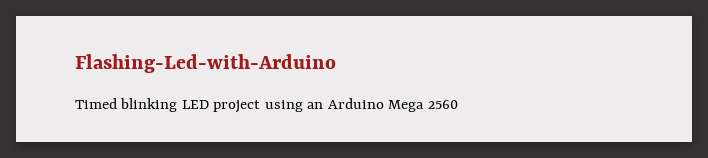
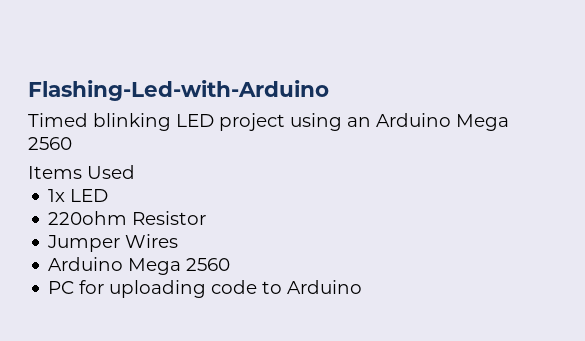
(458, 104) none -> [28,165,135,179] [48,189,109,202] [48,211,207,225] [47,234,179,252] [48,257,231,275] [48,280,363,298] // Items Used // 1x LED // 220ohm Resistor // Jumper Wires // Arduino Mega 2560 // PC for uploading code to Arduino

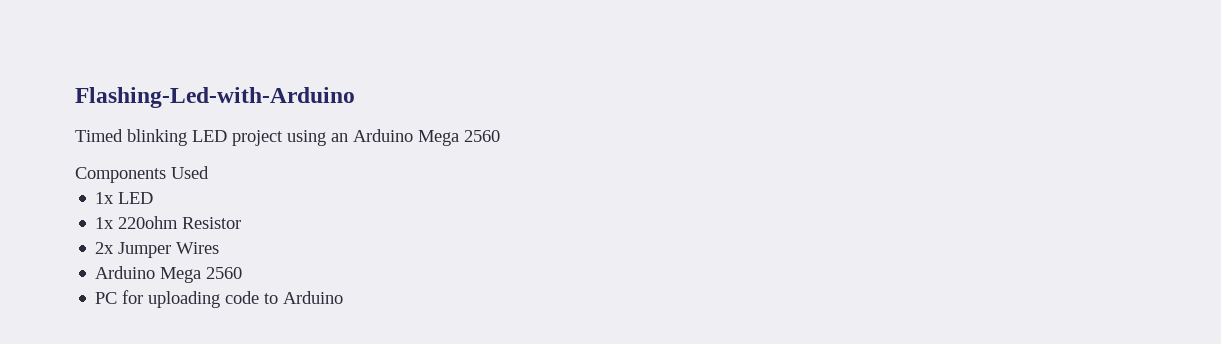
[28,166,82,179] Items -> [75,167,166,183] Components
(109, 195) none -> [95,217,115,229] 1x
(207, 218) none -> [95,242,115,254] 2x

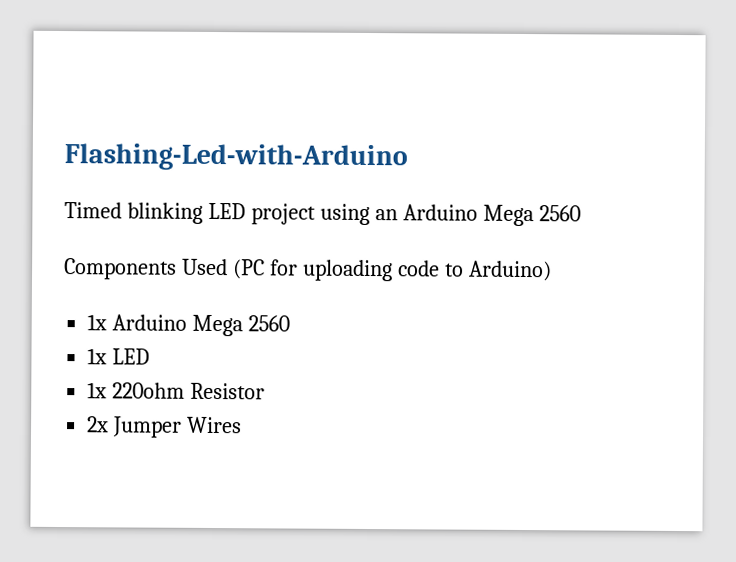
(209, 172) none -> [232,259,552,282] [87,314,291,337] (PC for uploading code to Arduino) // 1x Arduino Mega 2560
[95,266,243,283] [95,290,344,308] // Arduino Mega 2560 // PC for uploading code to Arduino -> (243, 425) none

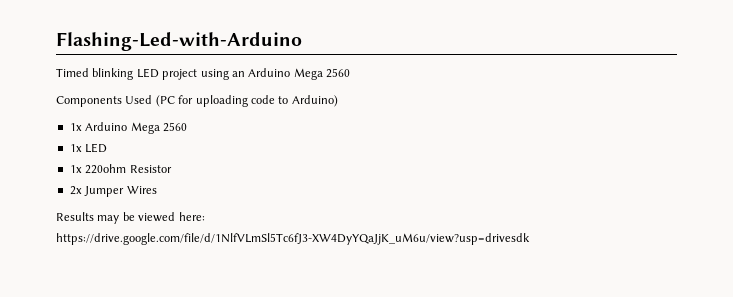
(243, 425) none -> [56,212,205,224] [56,233,530,245] // Results may be viewed here: https://drive.google.com/file/d/1NlfVLmSl5Tc6fJ3-XW4DyYQaJjK_uM6u/view?usp=drivesdk

